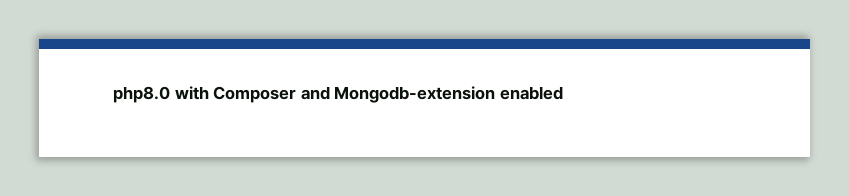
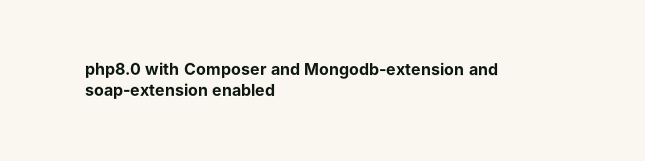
(496, 94) none -> [468,63,499,76] [84,82,208,100] and soap-extension

